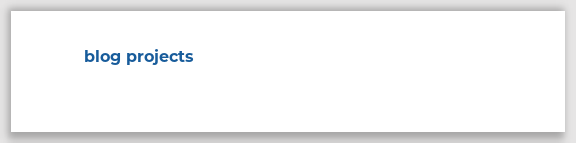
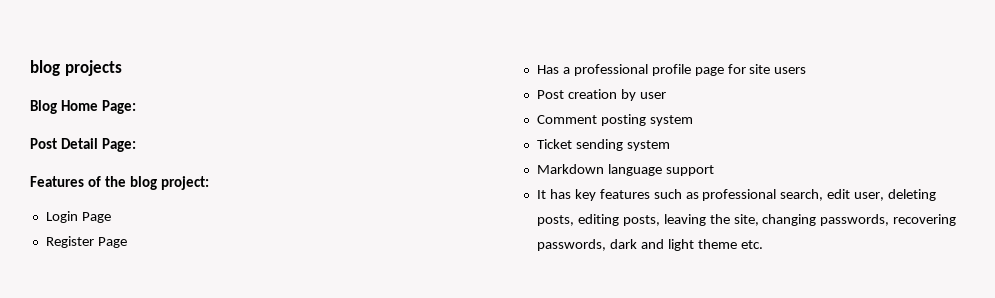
(194, 57) none -> [30,100,137,114] [30,138,137,152] [30,176,210,190] [45,211,111,223] [45,236,127,248] [536,64,807,76] [536,89,666,101] [536,114,693,126] [536,139,670,151] [536,164,714,176] [536,189,937,201] [536,214,957,226] [536,239,763,251] // Blog Home Page: // Post Detail Page: // Features of the blog project: // Login Page // Register Page // Has a professional profile page for site users // Post creation by user // Comment posting system // Ticket sending system // Markdown language support // It has key features such as professional search, edit user, deleting posts, editing posts, leaving the site, changing passwords, recovering passwords, dark and light theme etc.

